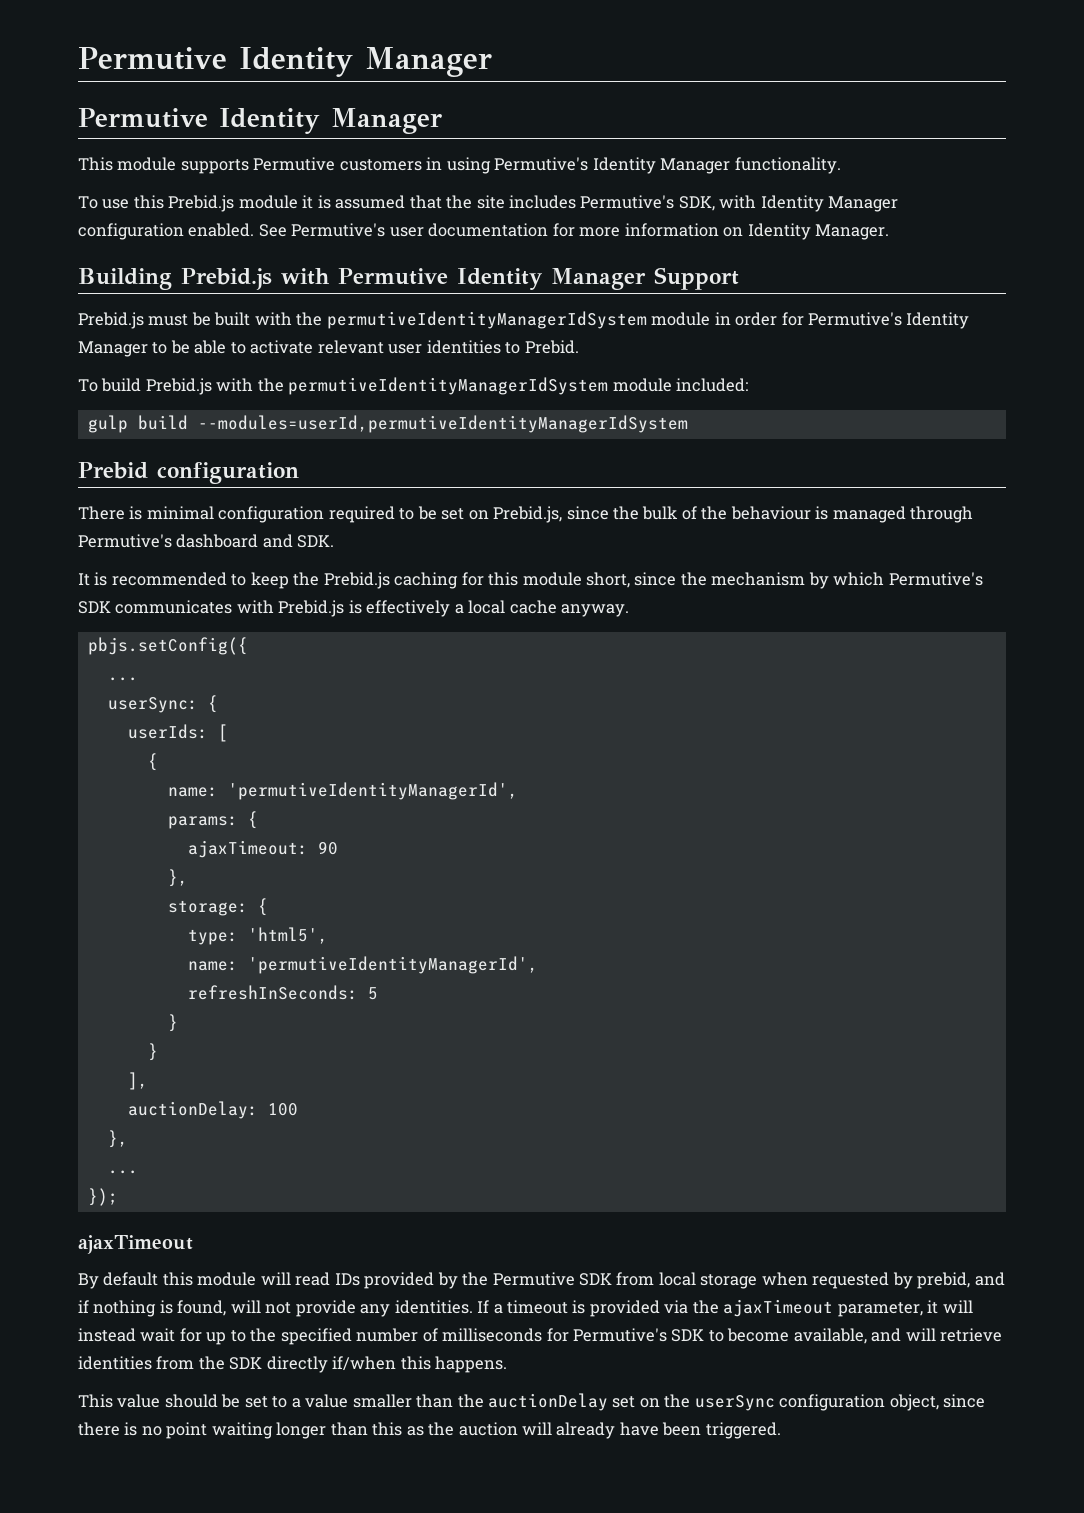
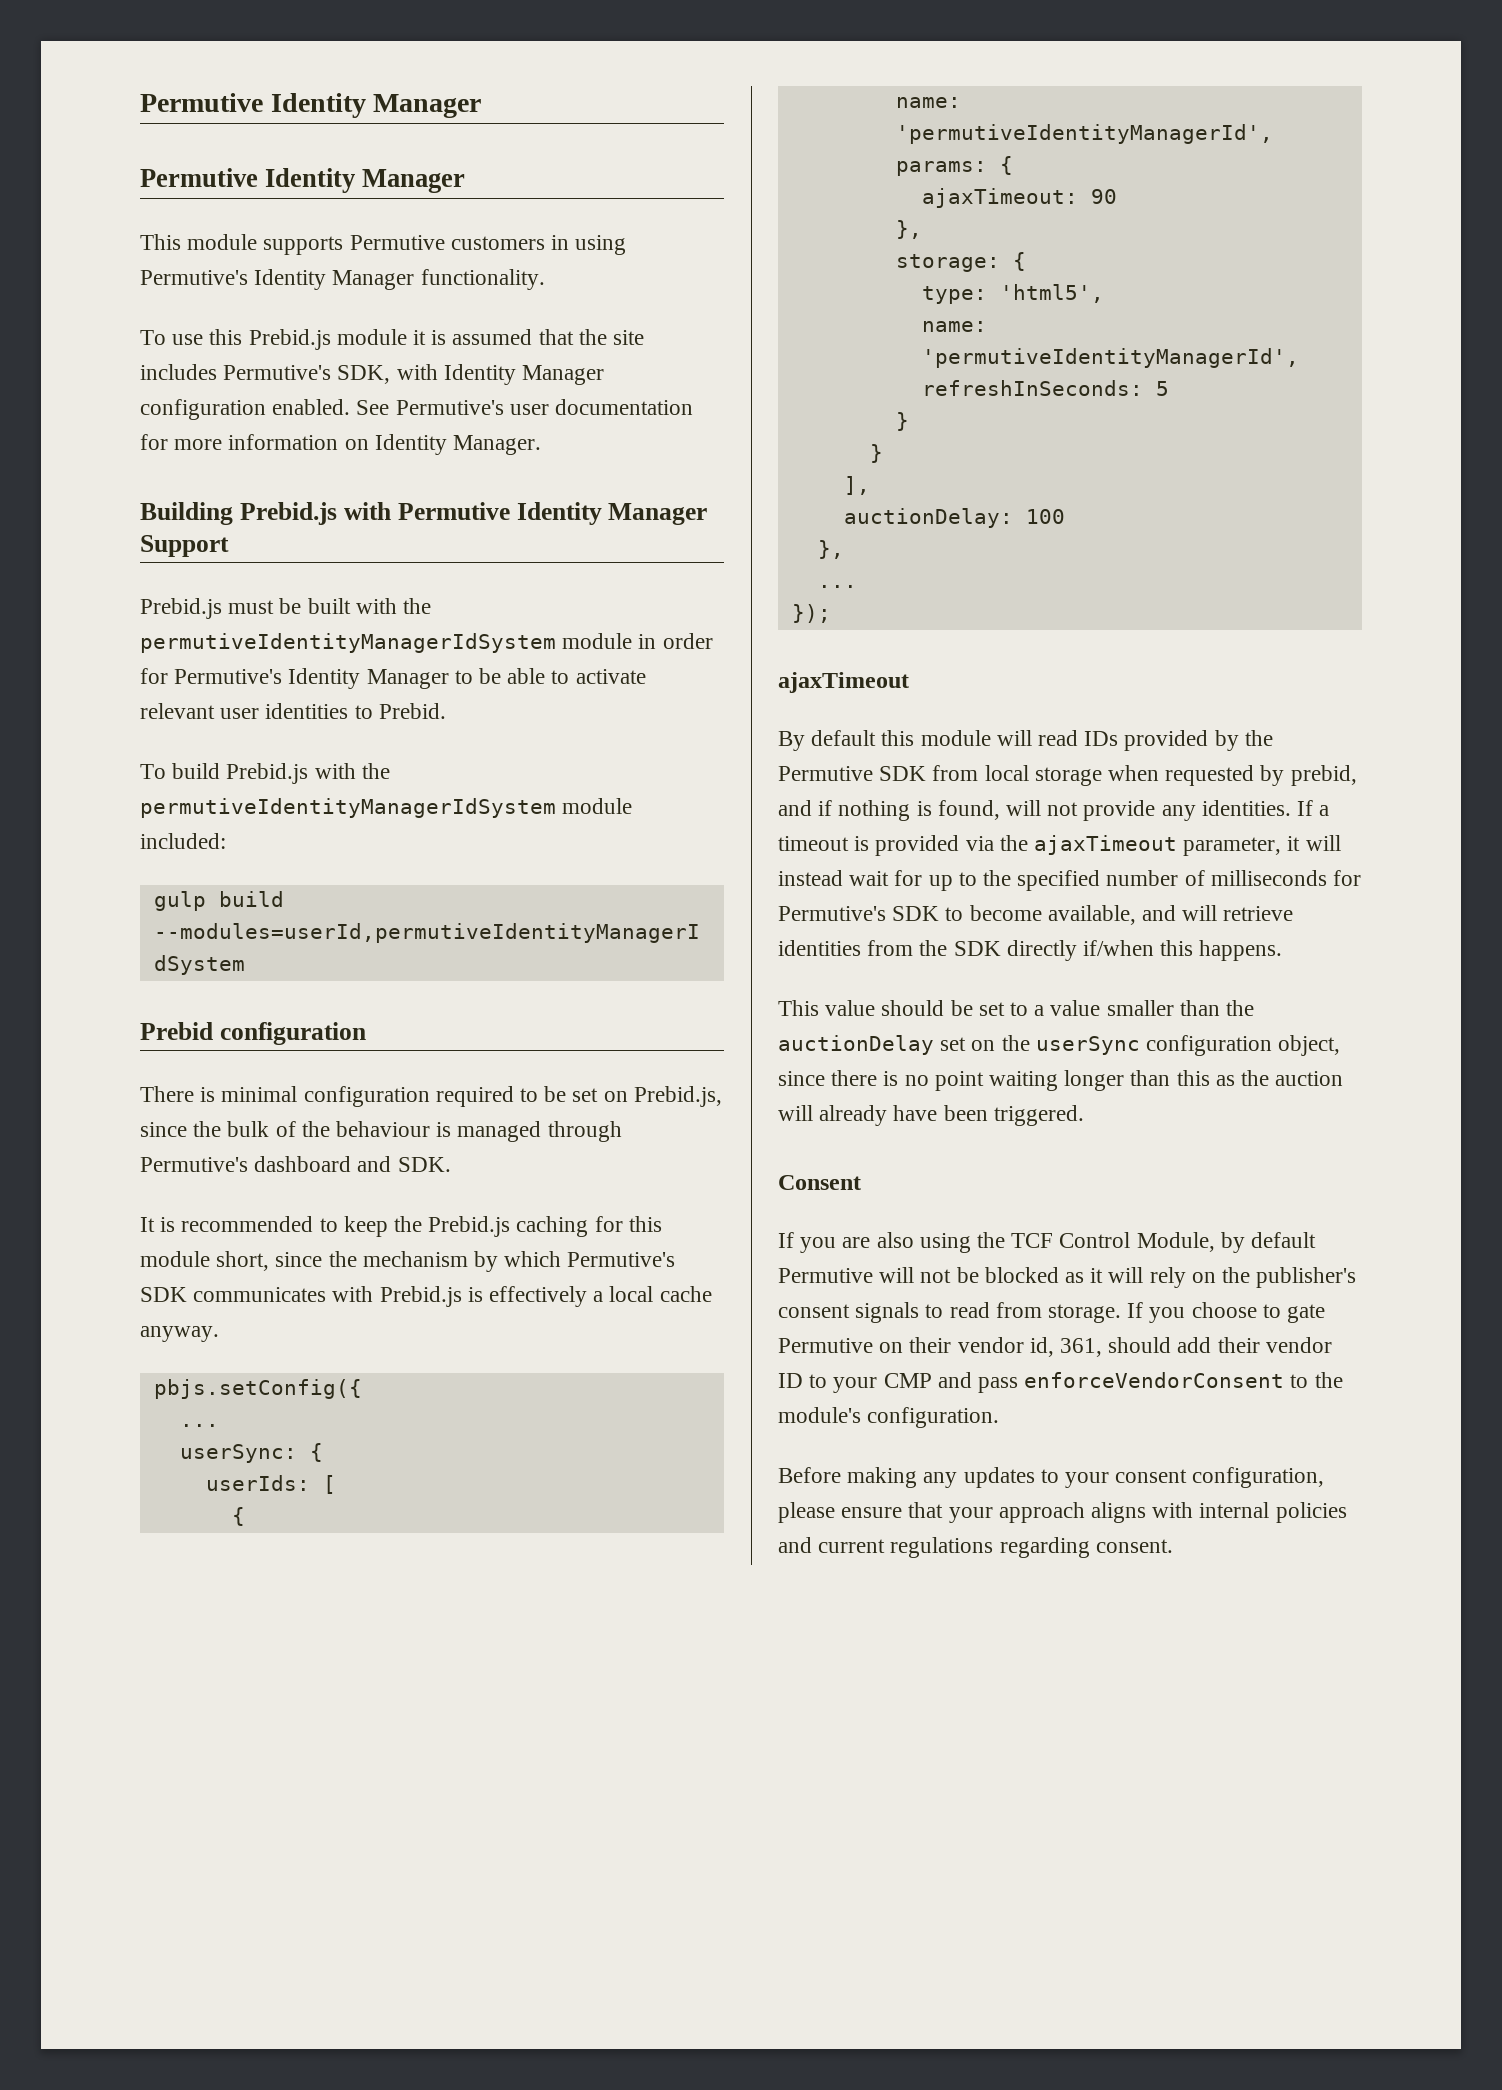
(781, 1430) none -> [778,1175,861,1190] [778,1232,1317,1253] [778,1267,1357,1288] [778,1302,1326,1323] [778,1337,1332,1357] [778,1372,1343,1393] [778,1407,1000,1428] [778,1467,1325,1488] [778,1502,1347,1523] [778,1537,1173,1558] // Consent // If you are also using the TCF Control Module, by default Permutive will not be blocked as it will rely on the publisher's consent signals to read from storage. If you choose to gate Permutive on their vendor id, 361, should add their vendor ID to your CMP and pass enforceVendorConsent to the module's configuration. // Before making any updates to your consent configuration, please ensure that your approach aligns with internal policies and current regulations regarding consent.

